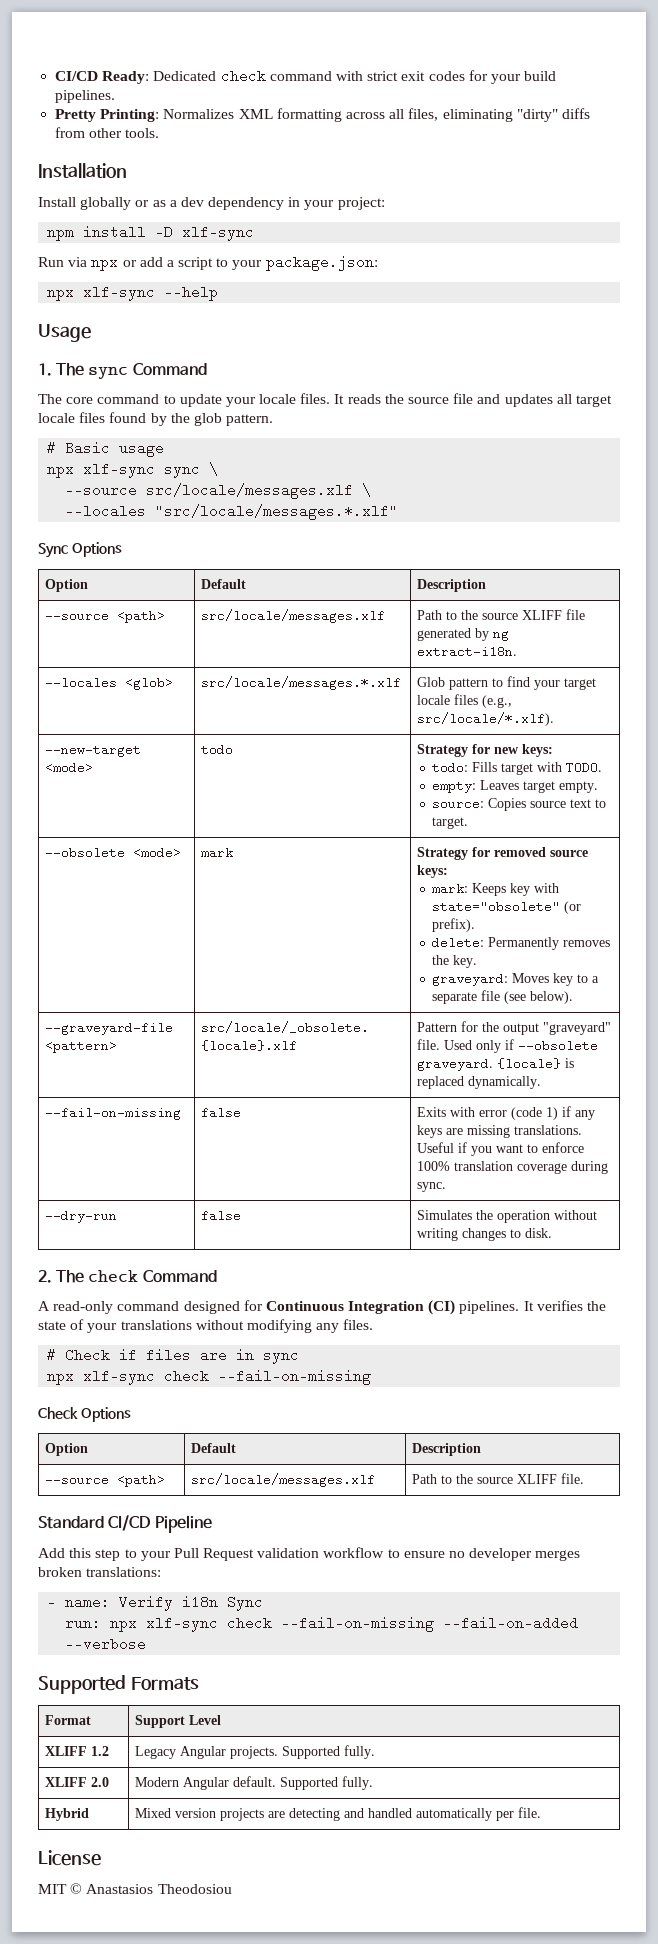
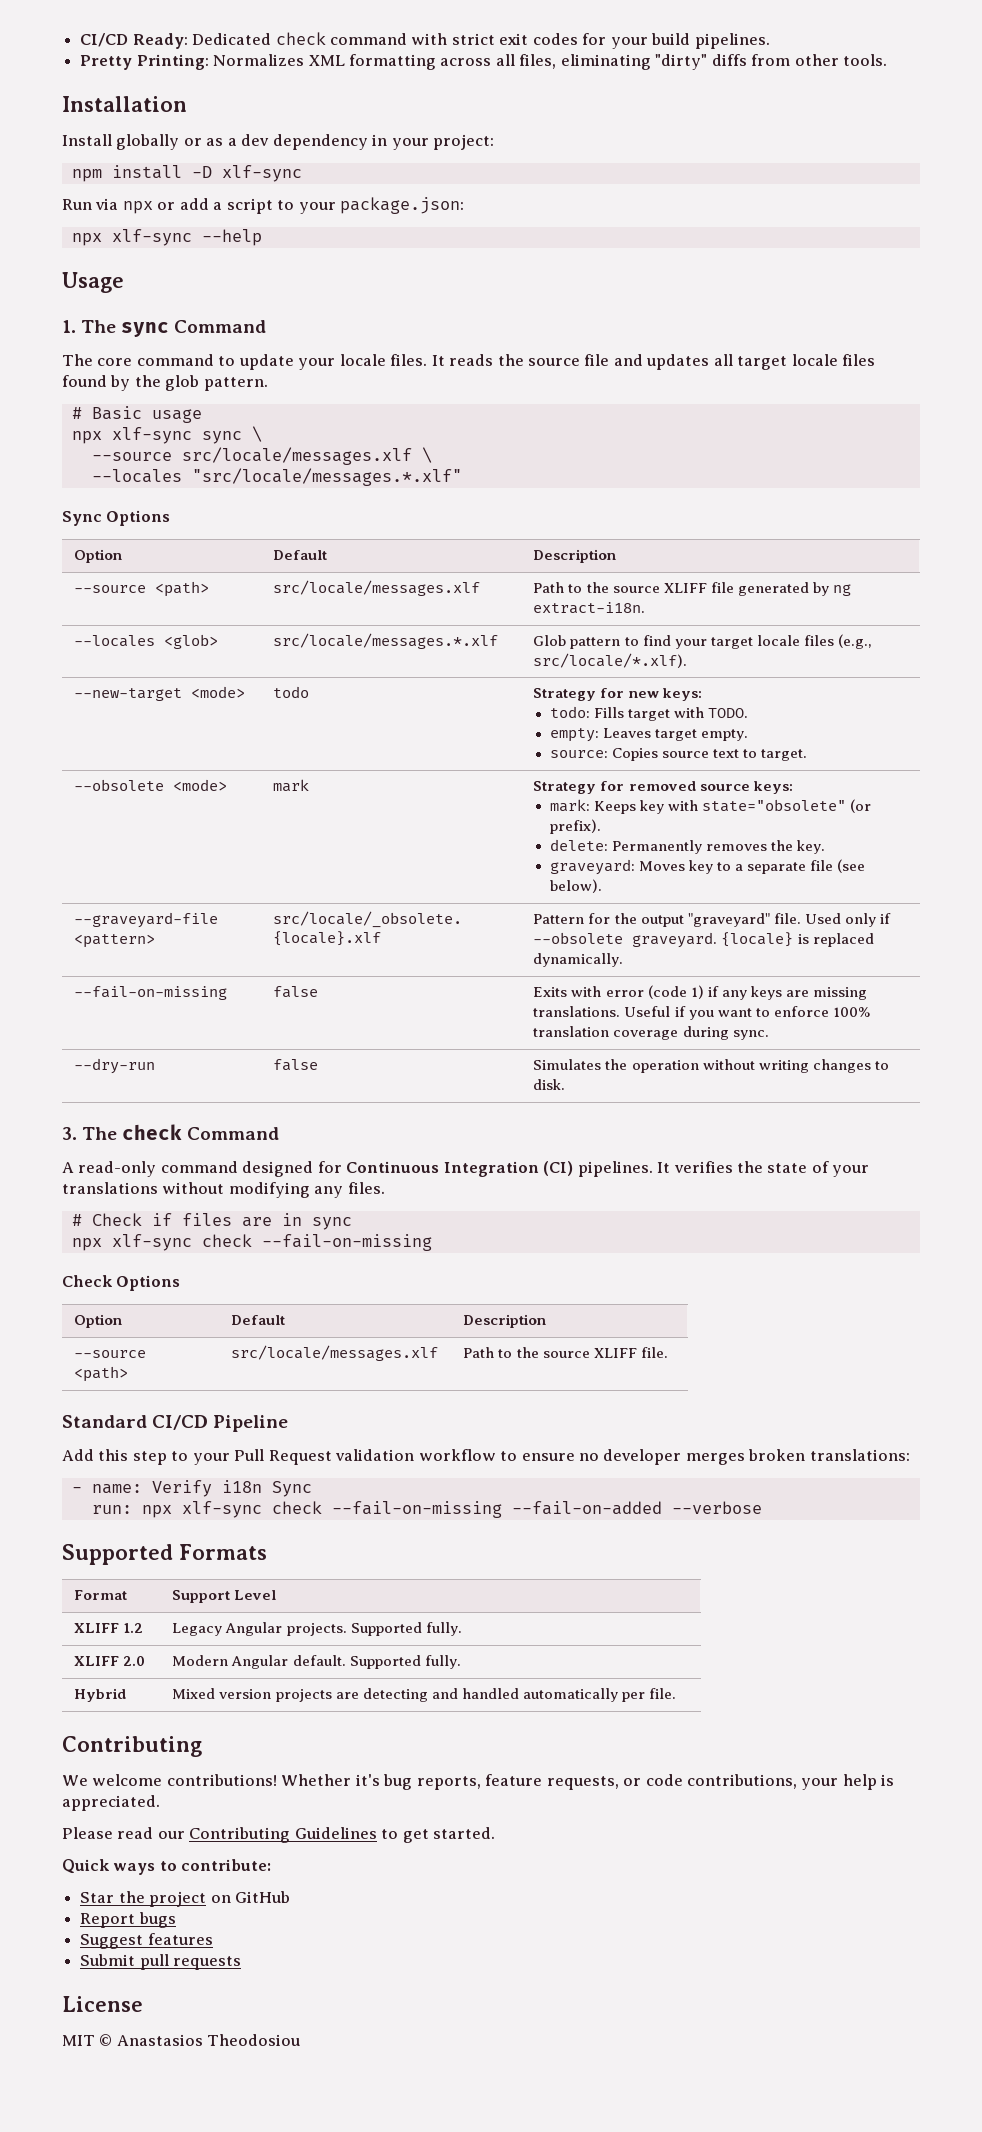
[38,1270,52,1283] 2. -> [62,1127,77,1140] 3.
(541, 1812) none -> [62,1736,202,1757] [62,1774,895,1790] [62,1795,160,1811] [62,1827,496,1843] [62,1859,272,1875] [80,1891,290,1907] [80,1912,176,1928] [80,1933,213,1949] [80,1954,242,1970] // Contributing // We welcome contributions! Whether it's bug reports, feature requests, or code contributions, your help is appreciated. // Please read our Contributing Guidelines to get started. // Quick ways to contribute: // Star the project on GitHub // Report bugs // Suggest features // Submit pull requests

